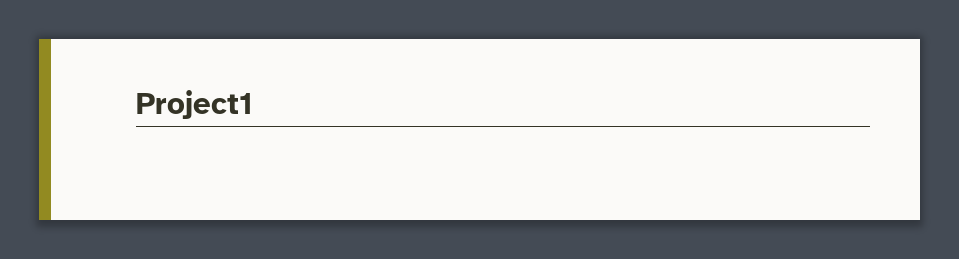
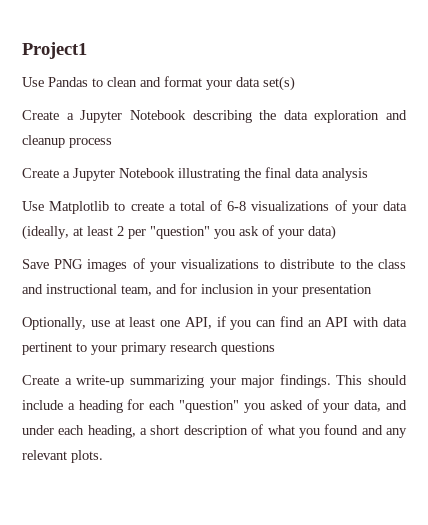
(253, 104) none -> [22,76,295,91] [22,110,407,123] [22,135,112,148] [22,167,368,181] [22,200,408,214] [22,225,336,240] [22,258,406,272] [22,283,372,297] [22,316,408,330] [22,342,275,355] [22,374,407,388] [22,399,407,413] [22,424,408,438] [22,450,103,463] // Use Pandas to clean and format your data set(s) // Create a Jupyter Notebook describing the data exploration and cleanup process // Create a Jupyter Notebook illustrating the final data analysis // Use Matplotlib to create a total of 6-8 visualizations of your data (ideally, at least 2 per "question" you ask of your data) // Save PNG images of your visualizations to distribute to the class and instructional team, and for inclusion in your presentation // Optionally, use at least one API, if you can find an API with data pertinent to your primary research questions // Create a write-up summarizing your major findings. This should include a heading for each "question" you asked of your data, and under each heading, a short description of what you found and any relevant plots.

